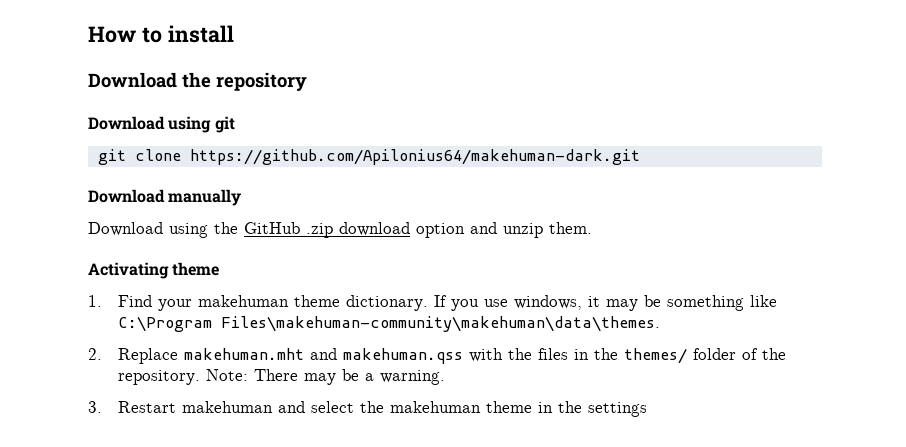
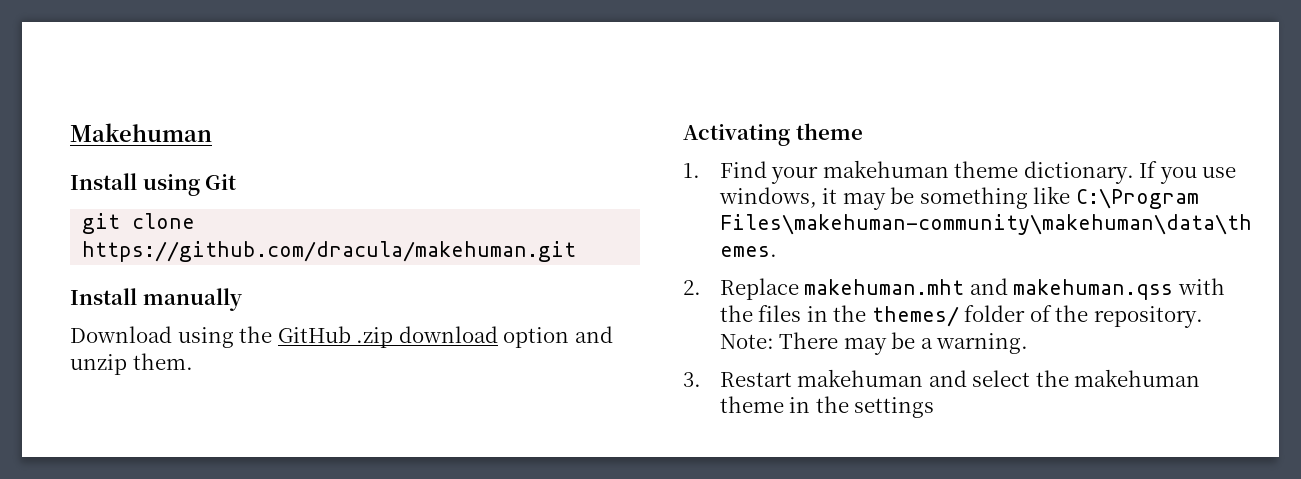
[88,25,234,43] [88,72,307,91] [88,116,235,133] How to install // Download the repository // Download using git -> [70,123,212,142] [70,173,237,196] Makehuman // Install using Git
[189,149,640,165] [88,189,165,203] https://github.com/Apilonius64/makehuman-dark.git // Download -> [82,241,577,262] [70,288,137,305] https://github.com/dracula/makehuman.git // Install

